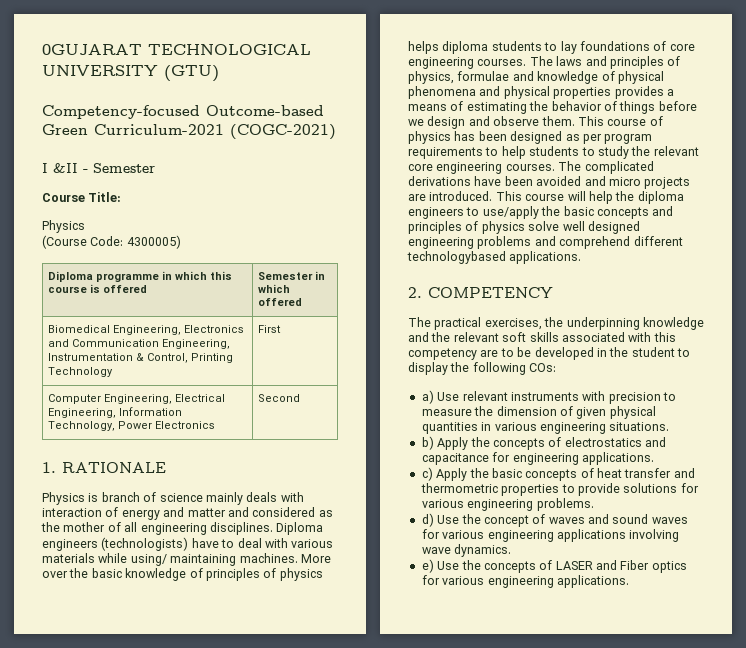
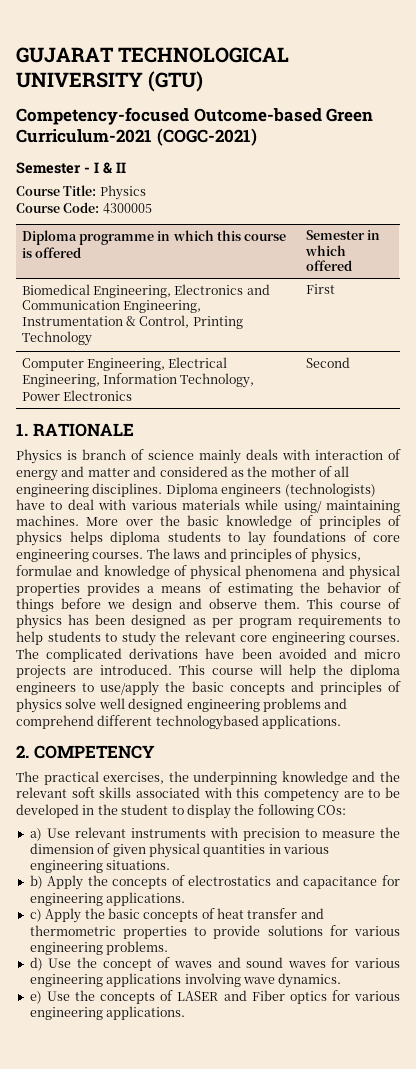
[42,44,142,55] 0GUJARAT -> [16,47,114,63] GUJARAT
[42,163,155,173] I &II - Semester -> [16,162,126,174] Semester - I & II
(122, 197) // -> (97, 190) none
[42,235,181,249] (Course Code: 4300005) -> [16,202,152,214] Course Code: 4300005

